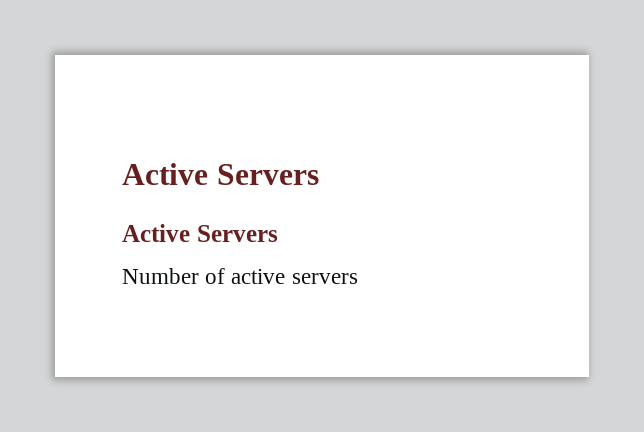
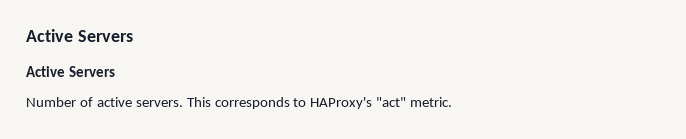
[291,273,358,284] servers -> [135,97,453,109] servers. This corresponds to HAProxy's "act" metric.

